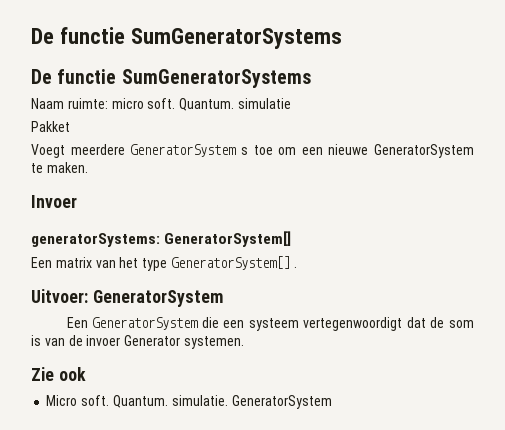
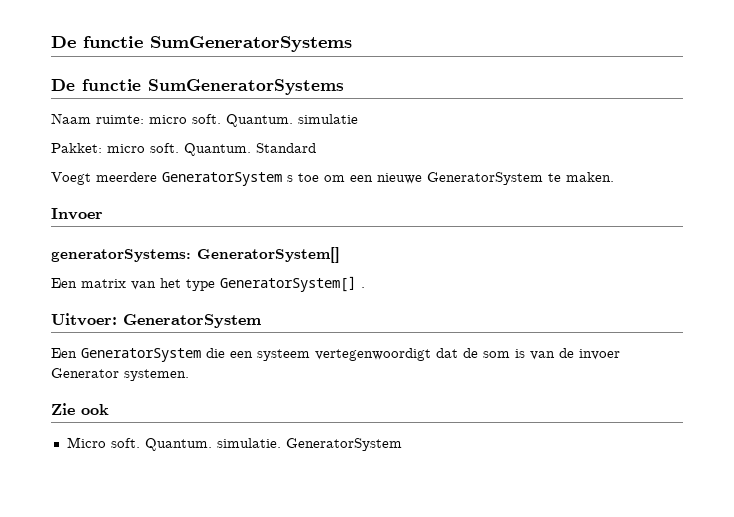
[31,121,70,132] Pakket -> [51,143,316,156] Pakket: micro soft. Quantum. Standard

